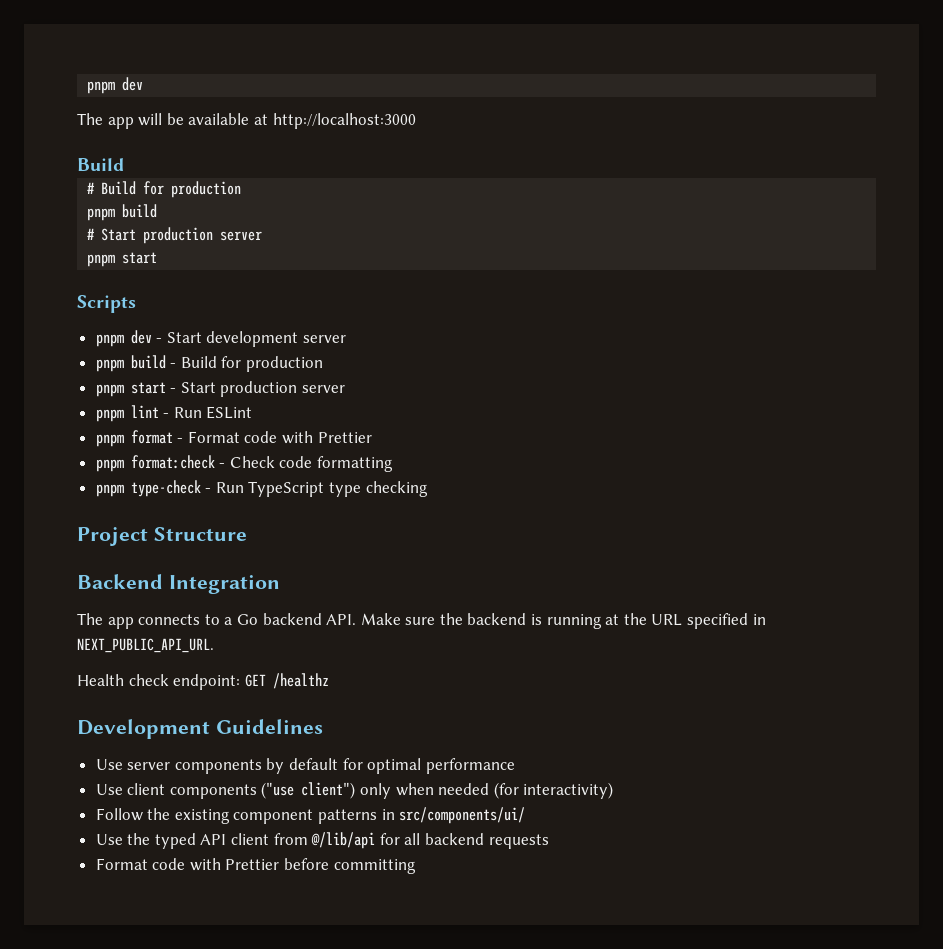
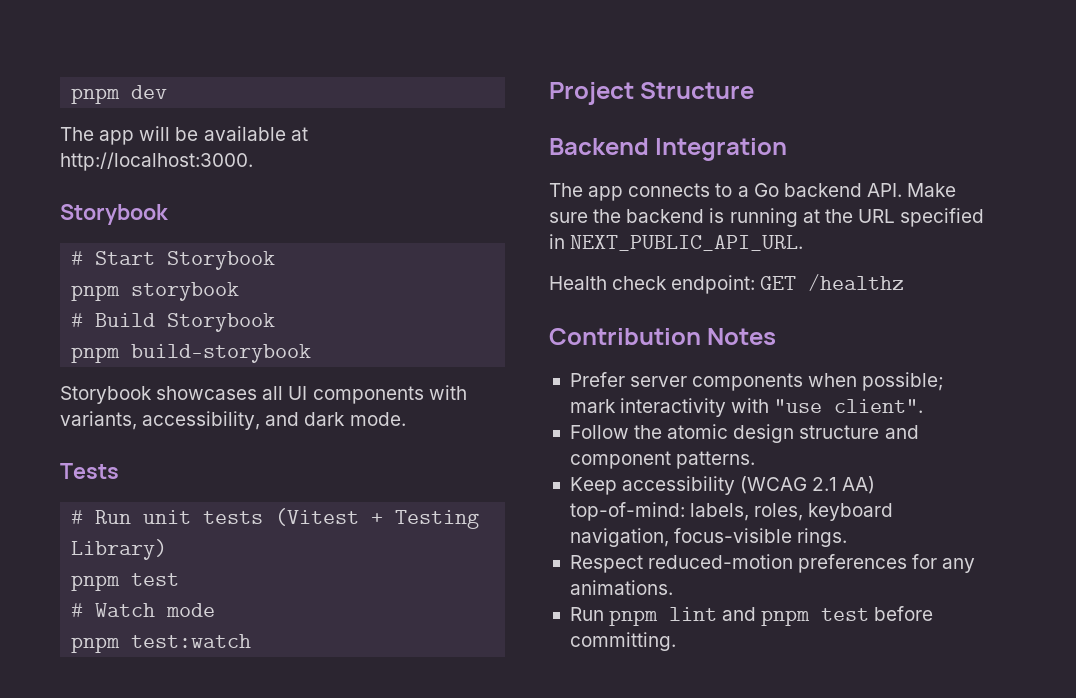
[272,113,416,129] [77,158,124,171] http://localhost:3000 // Build -> [60,152,253,171] [60,204,168,225] [71,251,276,270] [71,282,240,301] http://localhost:3000. // Storybook // # Start Storybook // pnpm storybook
[143,181,242,198] [87,204,158,221] [87,227,263,244] [87,252,158,267] [77,295,136,313] [95,330,347,347] [95,355,324,372] [95,381,346,397] [95,405,253,422] [95,430,372,447] [95,455,394,472] [95,480,428,497] for production // pnpm build // # Start production server // pnpm start // Scripts // pnpm dev - Start development server // pnpm build - Build for production // pnpm start - Start production server // pnpm lint - Run ESLint // pnpm format - Format code with Prettier // pnpm format:check - Check code formatting // pnpm type-check - Run TypeScript type checking -> [167,313,276,332] [71,344,312,363] [60,385,467,404] [60,411,406,430] [60,463,119,479] [71,508,480,529] [71,539,168,560] [71,573,180,591] [71,603,216,617] [71,634,252,653] Storybook // pnpm build-storybook // Storybook showcases all UI components with variants, accessibility, and dark mode. // Tests // # Run unit tests (Vitest + Testing Library) // pnpm test // # Watch mode // pnpm test:watch
[77,719,323,739] [95,758,515,774] [95,782,614,799] [95,807,526,824] [95,832,549,849] [95,858,416,874] Development Guidelines // Use server components by default for optimal performance // Use client components ("use client") only when needed (for interactivity) // Follow the existing component patterns in src/components/ui/ // Use the typed API client from @/lib/api for all backend requests // Format code with Prettier before committing -> [549,328,777,345] [569,372,945,391] [569,398,924,417] [569,424,919,443] [569,451,756,469] [569,476,876,495] [569,502,894,521] [569,528,848,547] [569,554,976,573] [569,580,673,595] [569,606,934,626] [569,632,676,651] Contribution Notes // Prefer server components when possible; mark interactivity with "use client". // Follow the atomic design structure and component patterns. // Keep accessibility (WCAG 2.1 AA) top-of-mind: labels, roles, keyboard navigation, focus-visible rings. // Respect reduced-motion preferences for any animations. // Run pnpm lint and pnpm test before committing.

